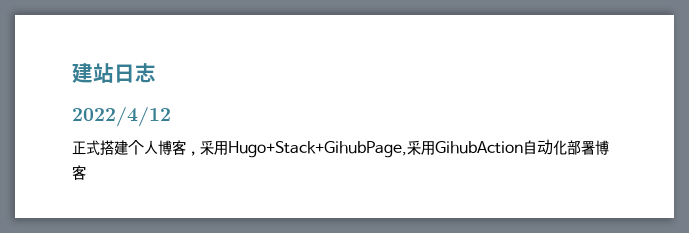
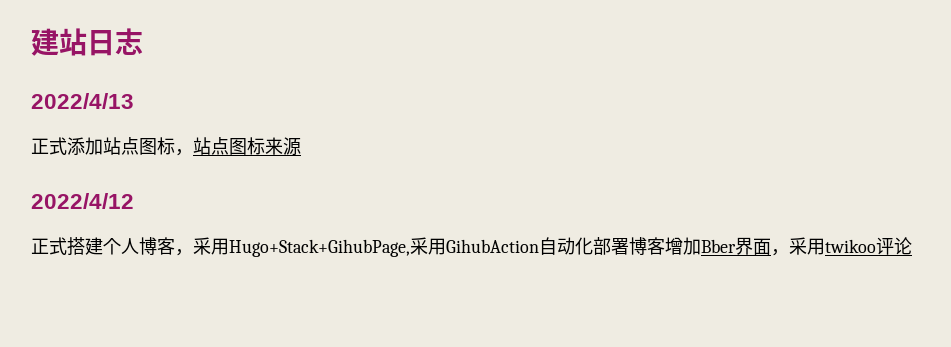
(156, 73) none -> [31,93,134,109] [31,137,301,156] // 2022/4/13 // 正式添加站点图标，站点图标来源
(86, 172) none -> [665,237,912,256] 增加Bber界面，采用twikoo评论

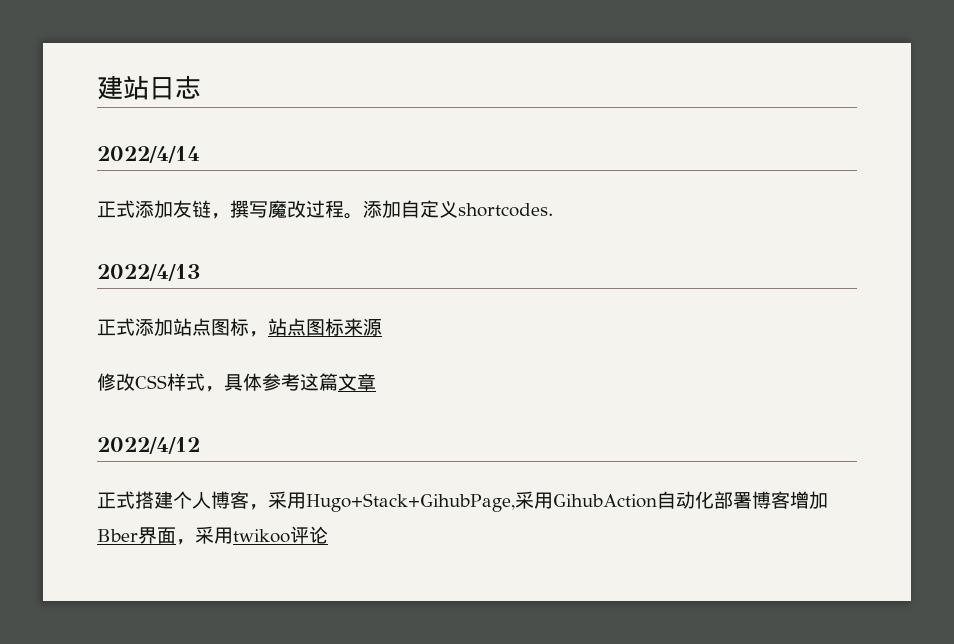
(143, 41) none -> [97,146,200,163] [97,200,553,219] // 2022/4/14 // 正式添加友链，撰写魔改过程。添加自定义shortcodes.
(301, 146) none -> [97,373,376,392] // 修改CSS样式，具体参考这篇文章

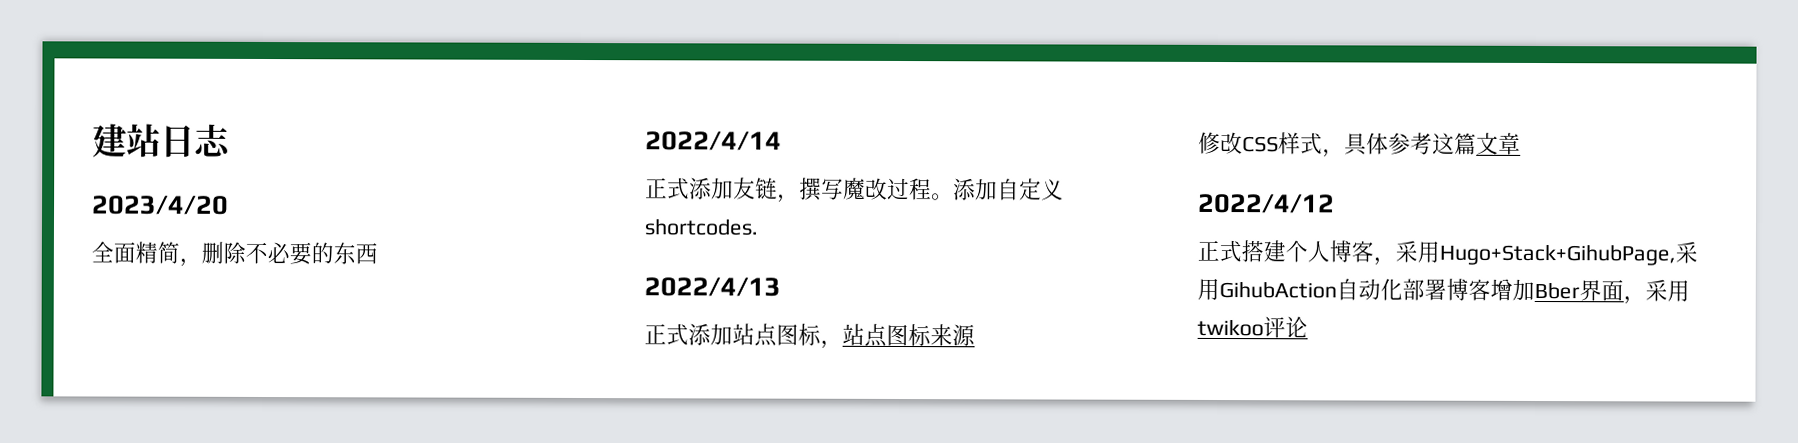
(201, 87) none -> [92,195,229,215] [91,241,378,267] // 2023/4/20 // 全面精简，删除不必要的东西

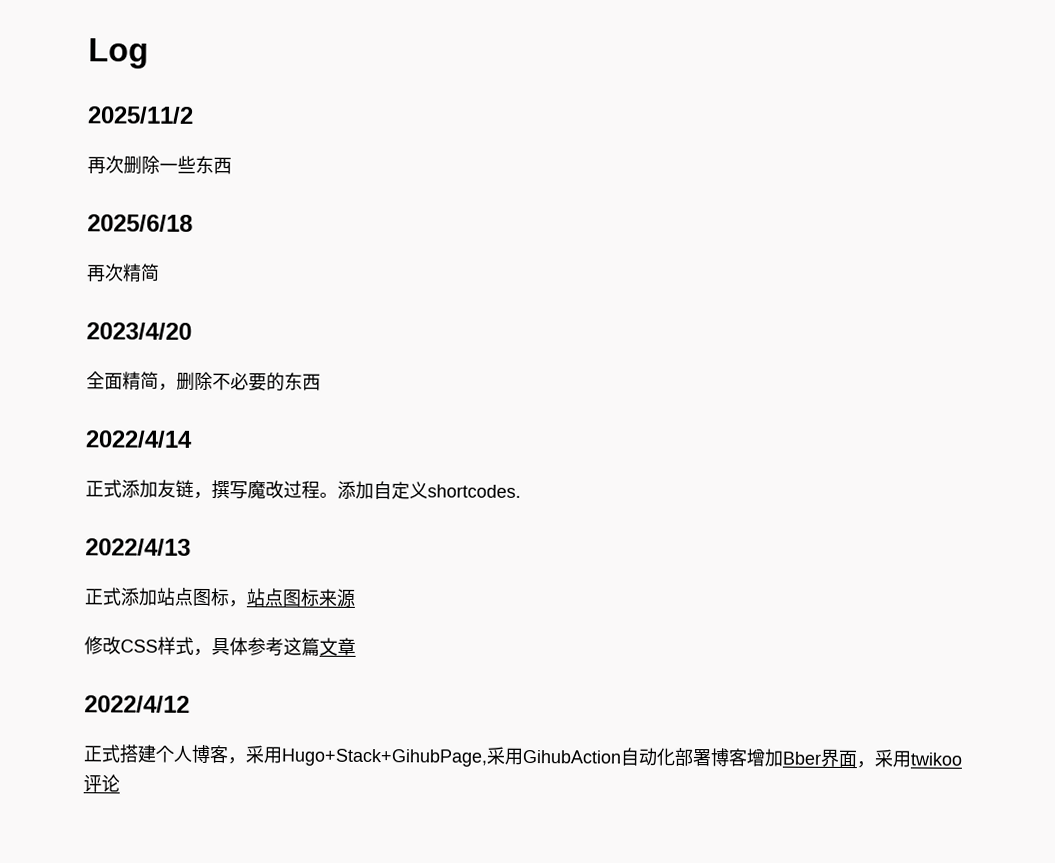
[92,123,232,158] 建站日志 -> [88,38,149,69] [87,106,194,124] [87,155,232,175] [87,214,193,232] [86,263,160,283] Log // 2025/11/2 // 再次删除一些东西 // 2025/6/18 // 再次精简

